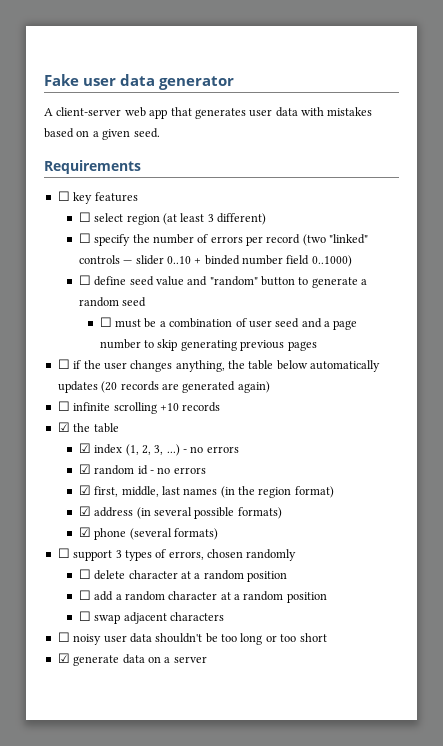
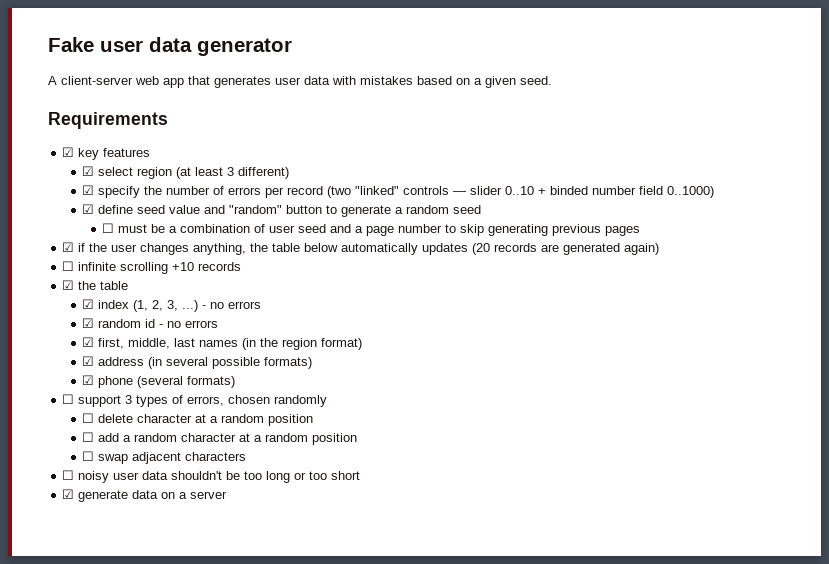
[57,191,70,201] ☐ -> [62,147,75,157] ☑
[78,212,91,222] ☐ -> [82,166,95,176] ☑
[78,233,91,243] ☐ -> [82,185,95,195] ☑
[78,275,91,285] ☐ -> [82,204,95,214] ☑
[57,359,70,369] ☐ -> [62,242,75,252] ☑

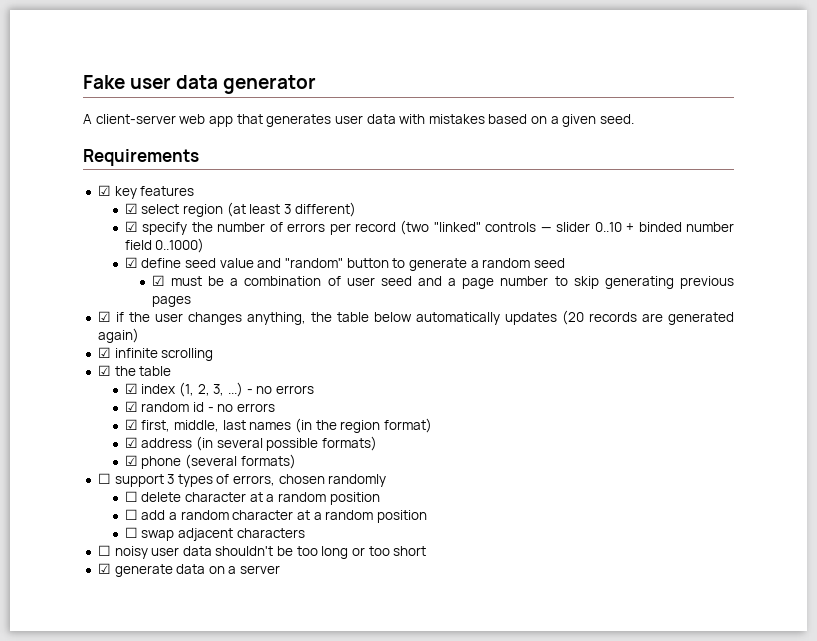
[102,223,115,233] ☐ -> [151,275,165,286] ☑
[62,261,75,271] ☐ -> [97,347,111,358] ☑
[172,262,242,271] +10 records -> (214, 354) none

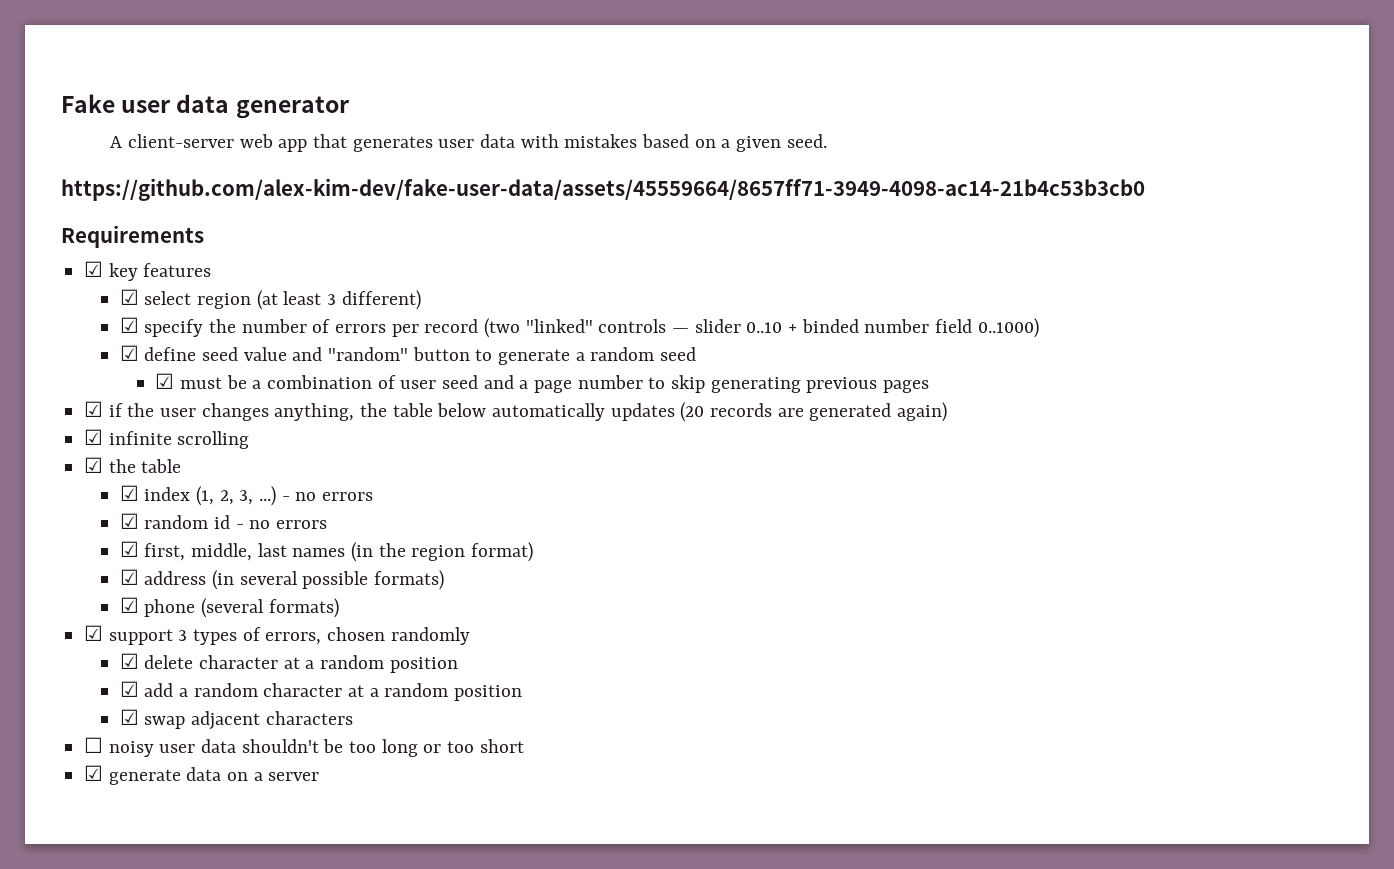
(635, 119) none -> [61,178,1145,201] // https://github.com/alex-kim-dev/fake-user-data/assets/45559664/8657ff71-3949-4098-ac14-21b4c53b3cb0
[97,473,111,484] ☐ -> [84,625,104,641] ☑
[124,491,138,502] ☐ -> [119,653,139,669] ☑
[124,509,138,520] ☐ -> [119,681,139,697] ☑
[124,527,138,538] ☐ -> [119,709,139,725] ☑

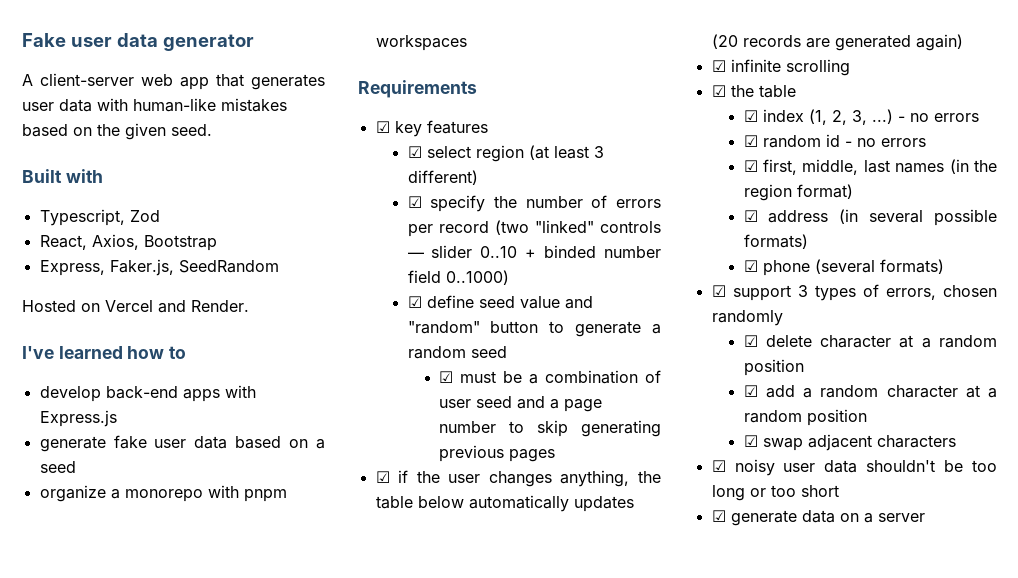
(559, 141) none -> [133,98,216,112] human-like
[721,139,731,148] a -> [97,124,120,136] the
[61,178,1145,201] https://github.com/alex-kim-dev/fake-user-data/assets/45559664/8657ff71-3949-4098-ac14-21b4c53b3cb0 -> [22,169,103,183] [39,209,160,226] [39,234,217,251] [39,259,279,276] [22,300,249,313] [22,346,187,359] [39,385,256,402] [39,410,117,427] [39,435,325,452] [39,461,76,473] [39,485,287,502] [375,35,467,51] Built with // Typescript, Zod // React, Axios, Bootstrap // Express, Faker.js, SeedRandom // Hosted on Vercel and Render. // I've learned how to // develop back-end apps with Express.js // generate fake user data based on a seed // organize a monorepo with pnpm workspaces
[84,737,104,753] ☐ -> [711,460,726,472] ☑

